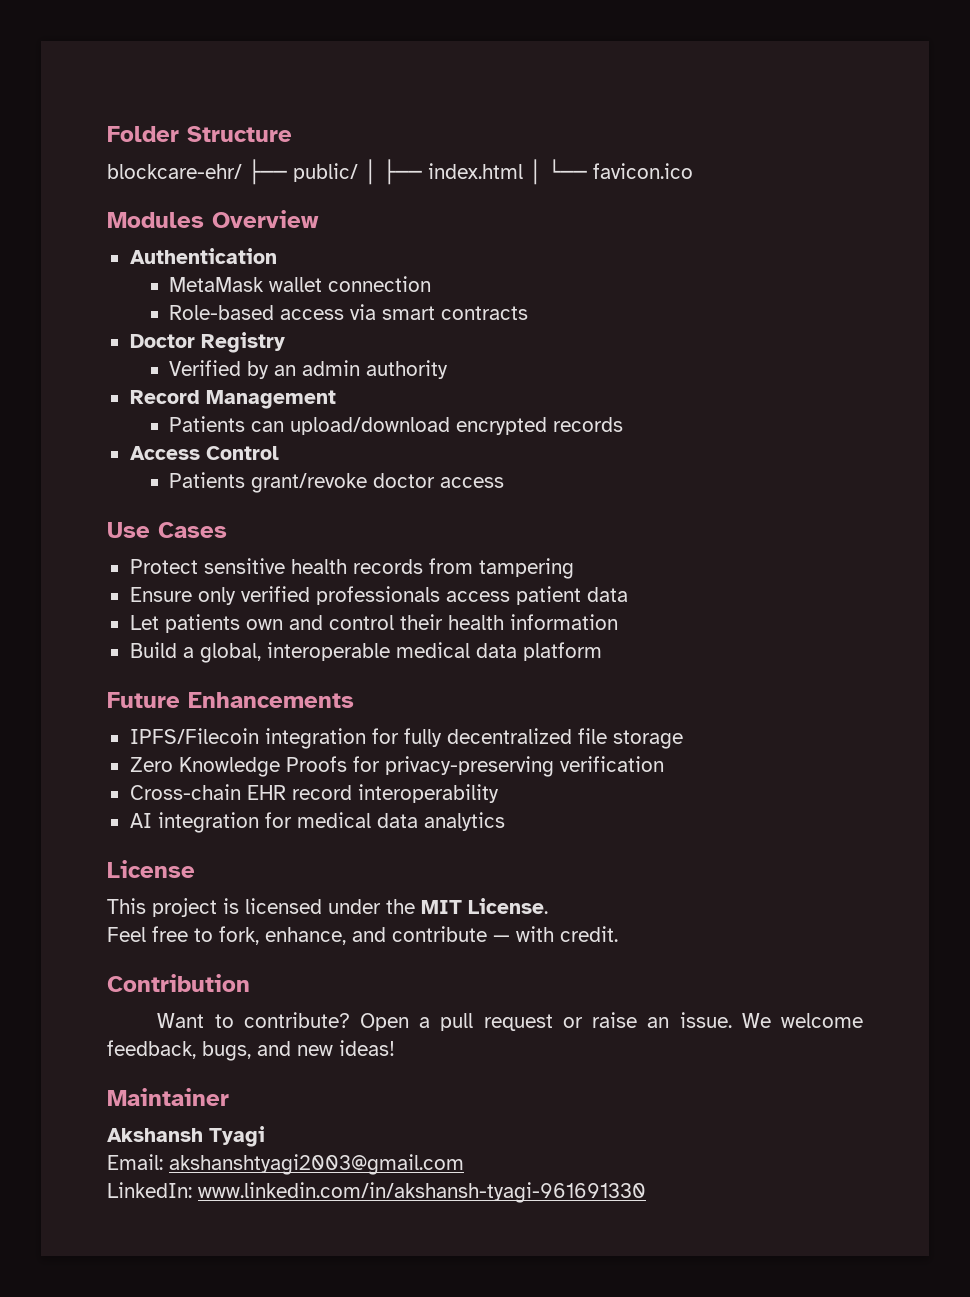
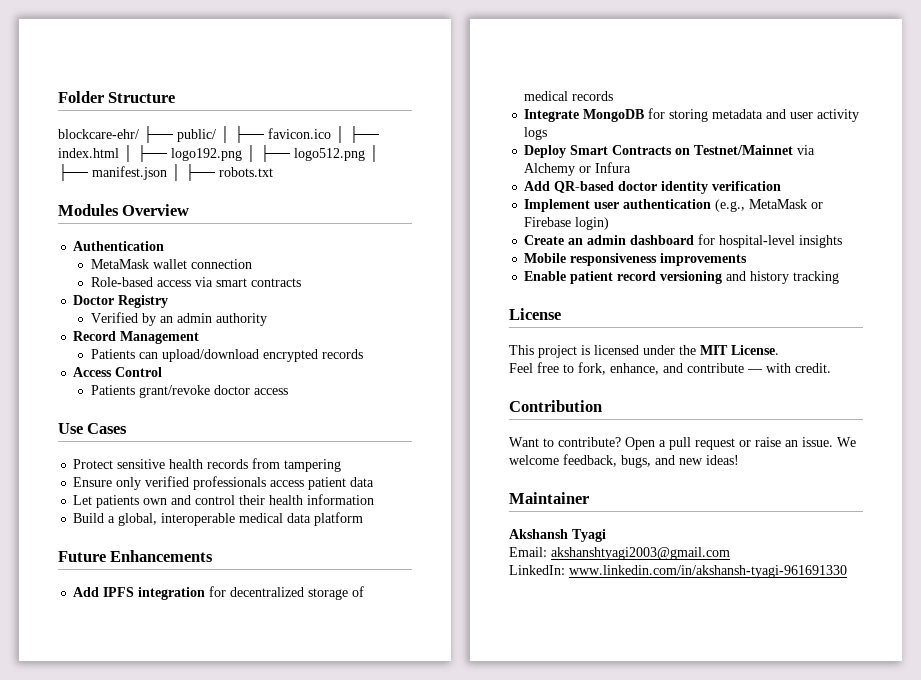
[428,159,693,185] index.html │ └── favicon.ico -> [268,126,379,143] [58,145,379,162] [58,164,273,181] favicon.ico │ ├── index.html │ ├── logo192.png │ ├── logo512.png │ ├── manifest.json │ ├── robots.txt
[129,728,683,749] [129,756,664,777] [129,784,499,803] [129,812,505,833] IPFS/Filecoin integration for fully decentralized file storage // Zero Knowledge Proofs for privacy-preserving verification // Cross-chain EHR record interoperability // AI integration for medical data analytics -> [73,586,365,600] [524,91,614,101] [524,108,860,122] [524,127,548,140] [524,145,816,158] [524,162,632,176] [524,181,782,194] [524,199,824,212] [524,217,610,230] [524,234,843,248] [524,253,748,266] [524,271,840,284] Add IPFS integration for decentralized storage of medical records // Integrate MongoDB for storing metadata and user activity logs // Deploy Smart Contracts on Testnet/Mainnet via Alchemy or Infura // Add QR-based doctor identity verification // Implement user authentication (e.g., MetaMask or Firebase login) // Create an admin dashboard for hospital-level insights // Mobile responsiveness improvements // Enable patient record versioning and history tracking

